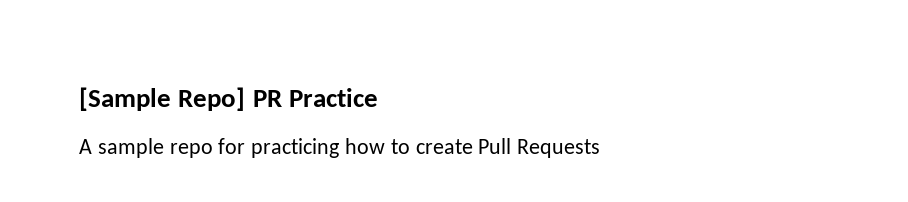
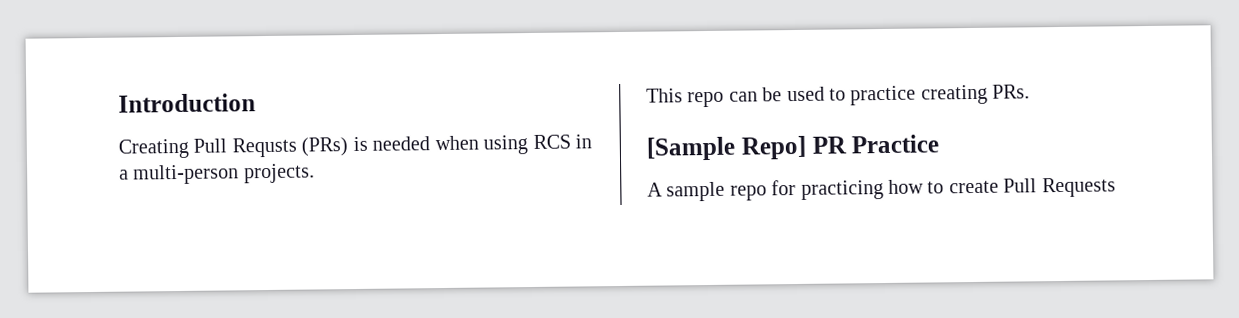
(79, 99) none -> [118,93,256,113] [118,134,592,159] [119,163,315,185] [646,84,1031,108] Introduction // Creating Pull Requsts (PRs) is needed when using RCS in a multi-person projects. // This repo can be used to practice creating PRs. //

